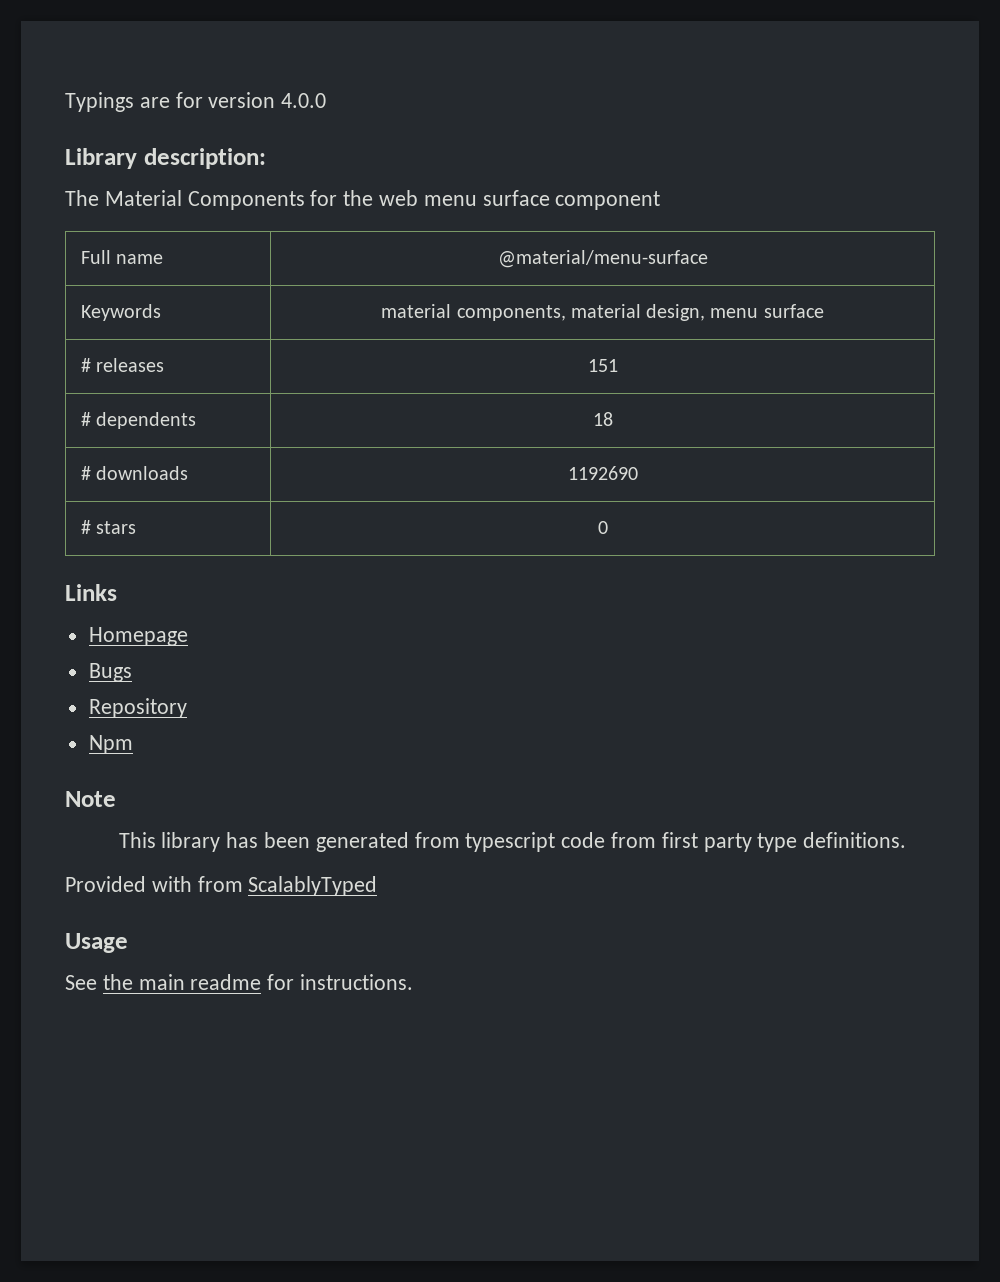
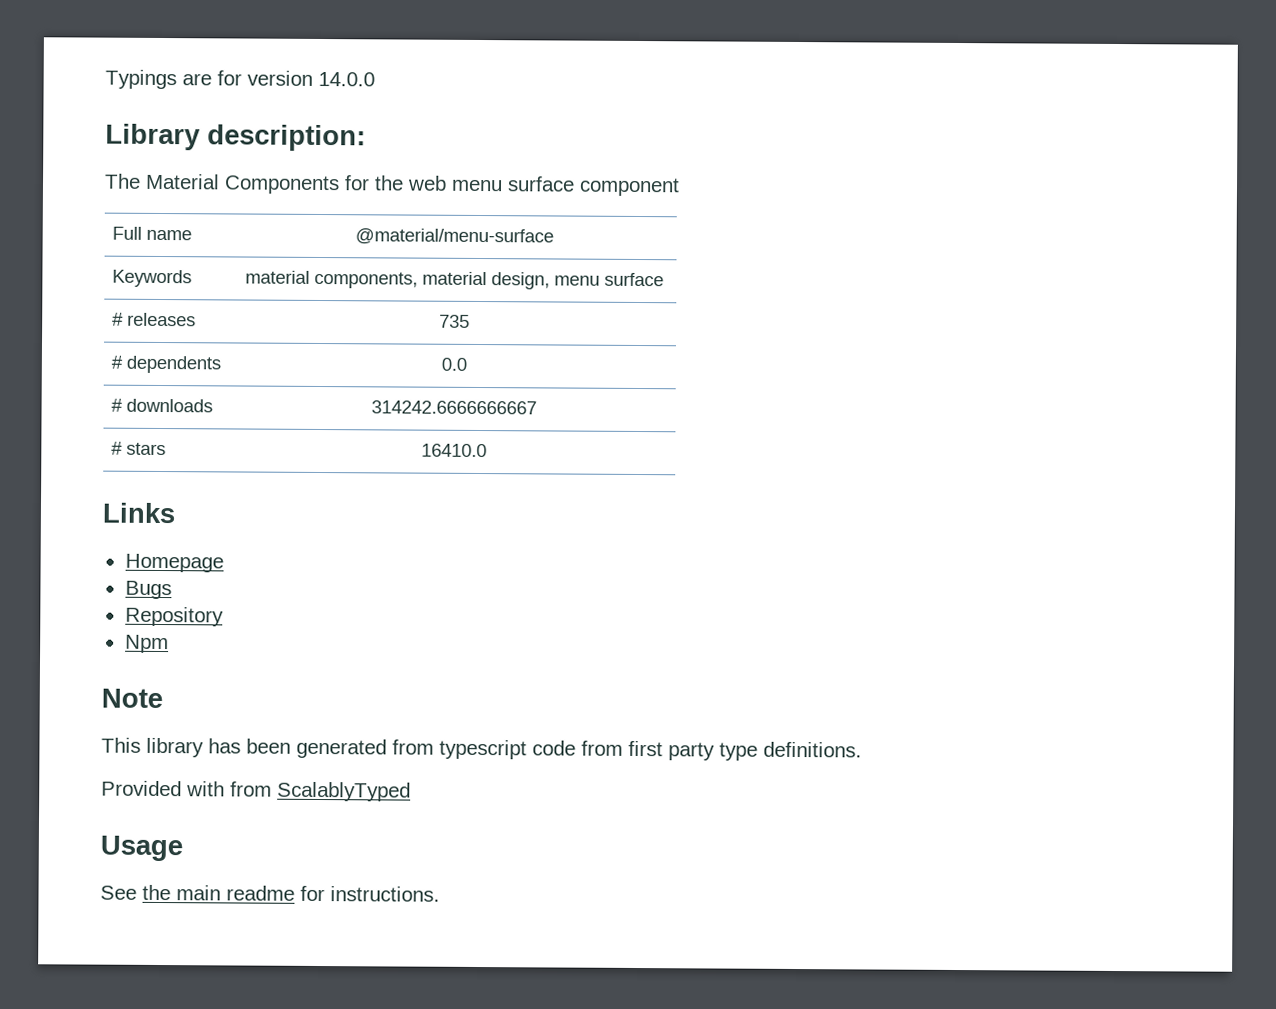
[281,93,327,108] 4.0.0 -> [318,71,375,87] 14.0.0
[587,359,618,372] 151 -> [439,314,470,328] 735
[592,412,613,426] 18 -> [440,357,467,371] 0.0
[567,466,638,480] 1192690 -> [370,400,537,415] 314242.6666666667
[597,521,608,534] 0 -> [420,443,487,458] 16410.0

